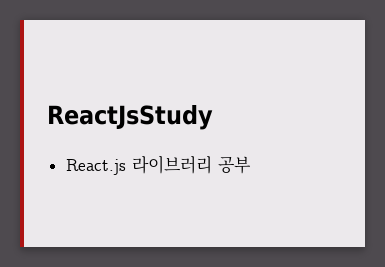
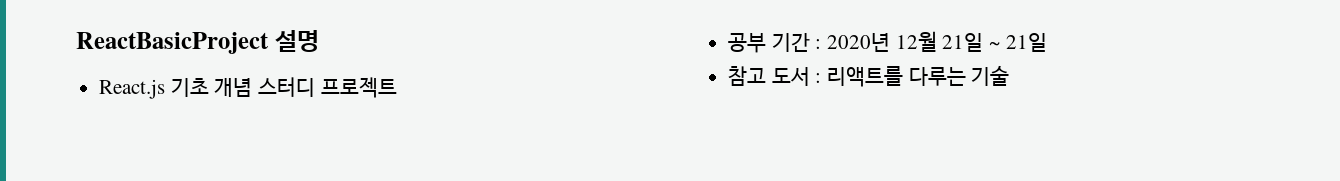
[47,105,213,130] ReactJsStudy -> [76,30,319,54] ReactBasicProject 설명
[131,155,251,174] 라이브러리 공부 -> [170,77,397,98] [728,31,1047,53] [728,65,1010,87] 기초 개념 스터디 프로젝트 // 공부 기간 : 2020년 12월 21일 ~ 21일 // 참고 도서 : 리액트를 다루는 기술

